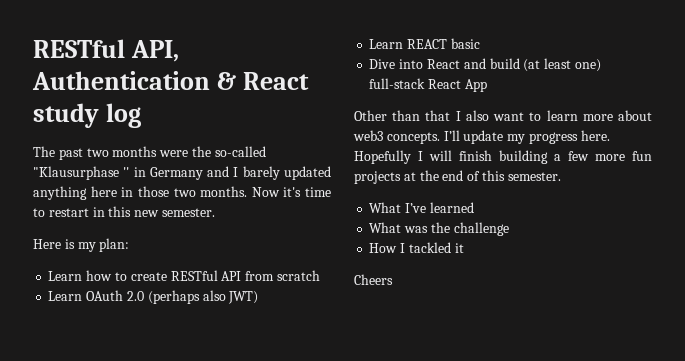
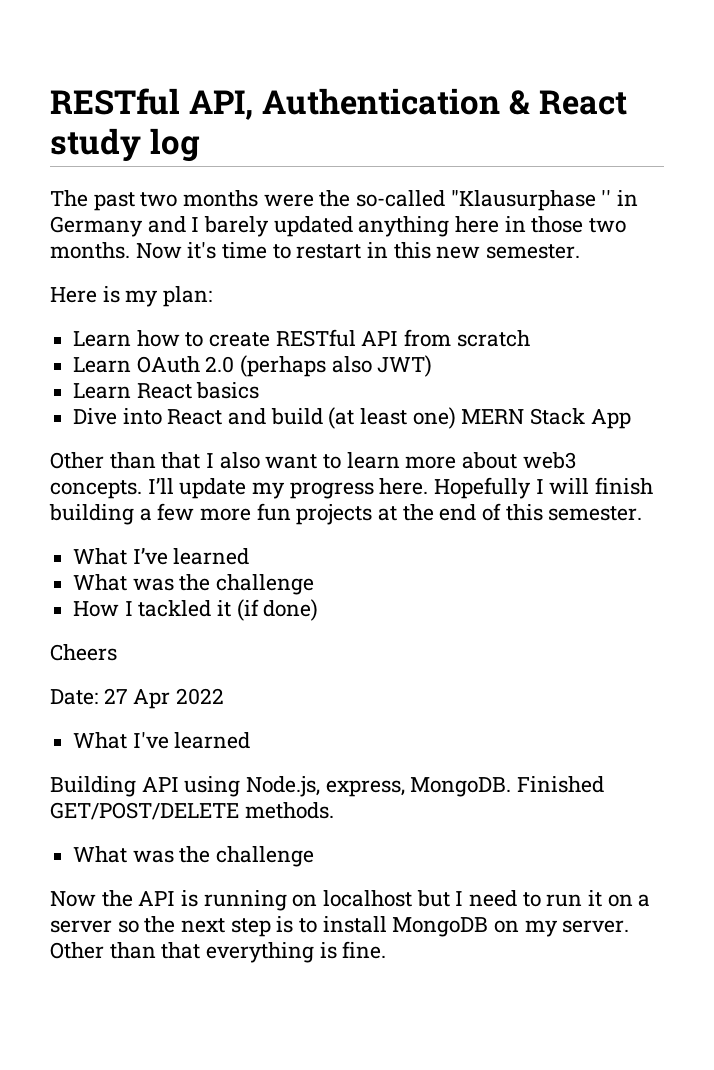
[407,38,480,49] REACT basic -> [136,382,260,399] React basics
[369,78,462,89] full-stack React -> [461,408,586,425] MERN Stack
(464, 248) none -> [236,599,319,621] (if done)
(393, 279) none -> [50,688,225,709] [73,732,251,749] [50,776,605,797] [50,802,334,820] [73,846,315,867] [50,890,651,911] [50,916,630,937] [50,941,387,963] // Date: 27 Apr 2022 // What I've learned // Building API using Node.js, express, MongoDB. Finished GET/POST/DELETE methods. // What was the challenge // Now the API is running on localhost but I need to run it on a server so the next step is to install MongoDB on my server. Other than that everything is fine.

